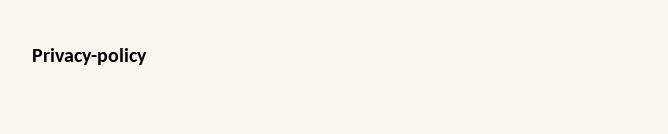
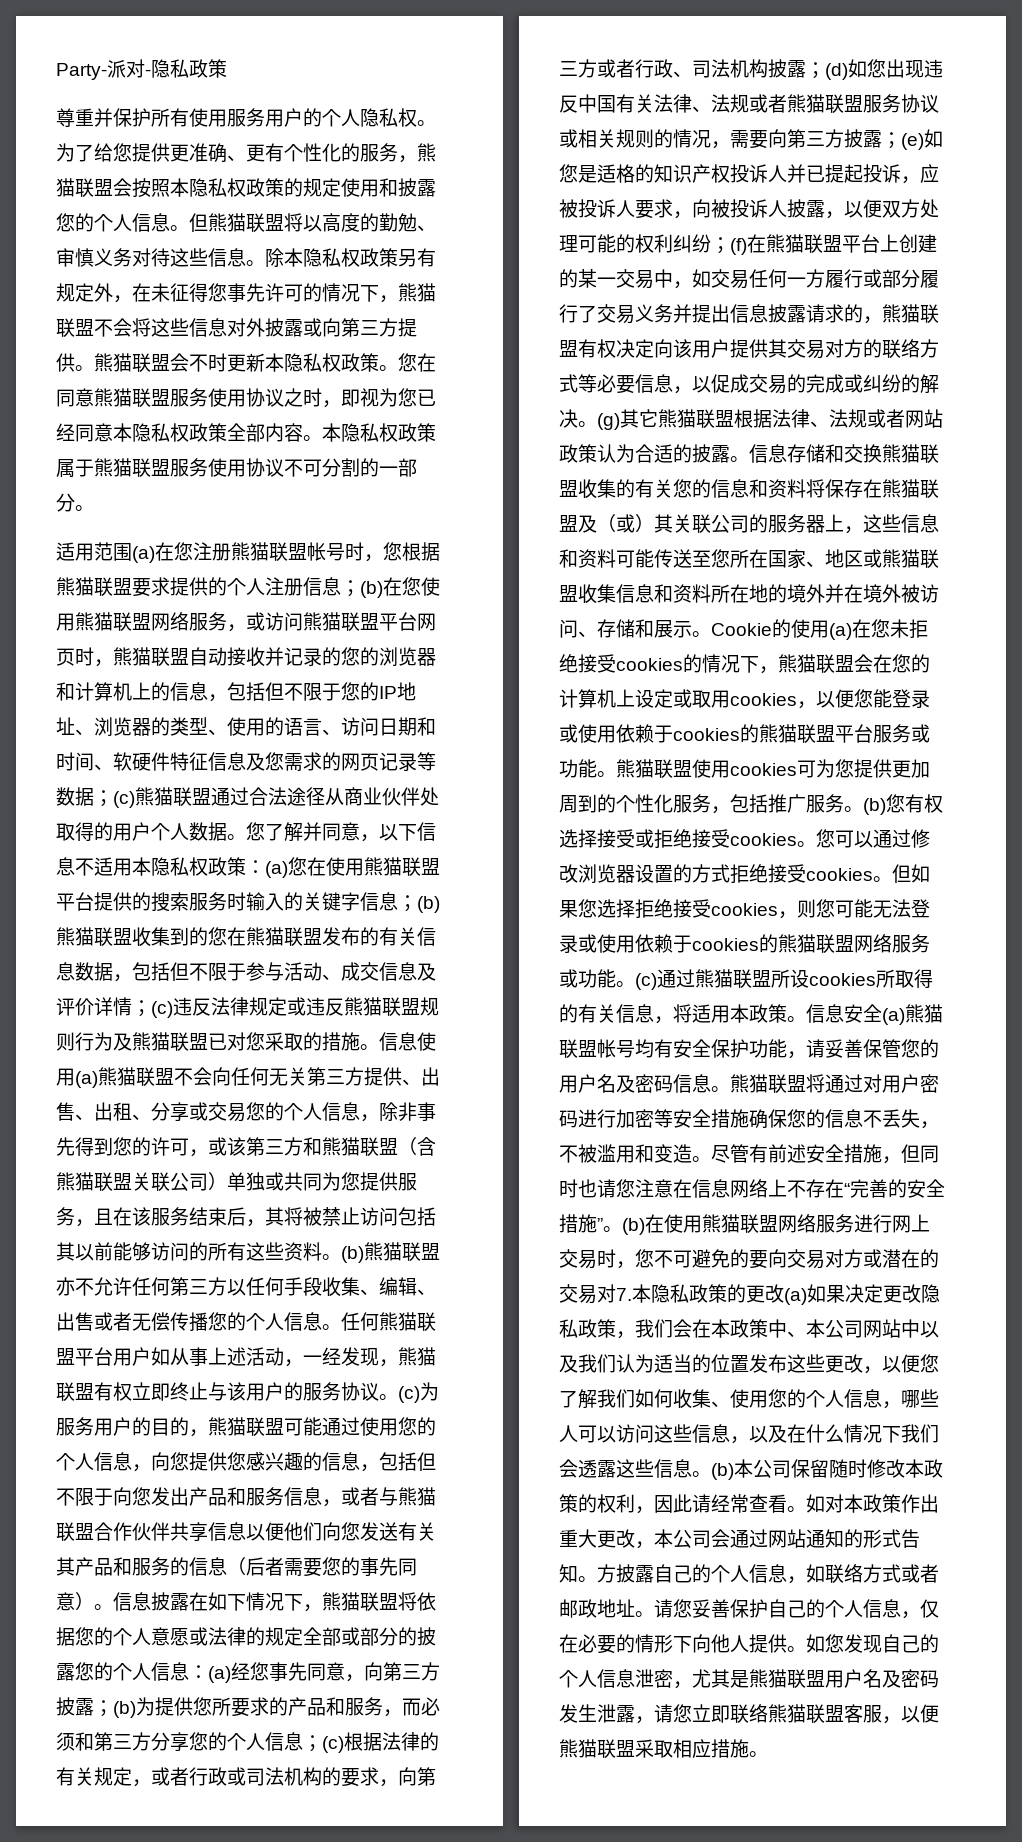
[32,48,147,65] Privacy-policy -> [56,59,227,80] [56,108,436,128] [56,143,436,163] [56,178,436,198] [56,213,436,232] [56,248,436,267] [56,283,436,303] [56,318,417,337] [56,353,436,372] [56,388,436,408] [56,423,436,442] [56,458,417,478] [56,493,94,512] [56,542,440,563] [56,577,440,598] [56,612,436,632] [56,647,436,667] [56,682,416,702] [56,717,436,736] [56,752,436,771] [56,787,439,808] [56,822,436,842] [56,857,440,878] [56,892,440,913] [56,927,436,947] [56,962,436,982] [56,997,439,1018] [56,1032,436,1051] [56,1067,440,1088] [56,1102,436,1122] [56,1137,436,1157] [56,1172,417,1191] [56,1207,436,1227] [56,1242,440,1263] [56,1277,436,1297] [56,1312,436,1332] [56,1347,436,1367] [56,1382,439,1403] [56,1417,436,1437] [56,1452,436,1472] [56,1487,436,1507] [56,1522,436,1542] [56,1557,417,1577] [56,1592,436,1612] [56,1627,436,1646] [56,1662,440,1683] [56,1697,440,1718] [56,1732,439,1753] [56,1767,436,1787] [559,59,943,80] [559,94,939,113] [559,129,943,150] [559,164,939,184] [559,199,939,219] [559,234,937,255] [559,269,939,289] [559,304,939,324] [559,339,939,359] [559,374,939,394] [559,409,943,430] [559,444,939,463] [559,479,939,499] [559,514,939,534] [559,549,939,569] [559,584,939,604] [559,619,928,640] [559,654,930,674] [559,689,930,709] [559,724,930,743] [559,759,930,778] [559,794,943,815] [559,829,930,849] [559,864,930,884] [559,899,930,919] [559,934,930,953] [559,969,933,990] [559,1004,943,1025] [559,1039,939,1059] [559,1074,939,1093] [559,1109,939,1129] [559,1144,939,1164] [559,1179,945,1198] [559,1214,930,1235] [559,1249,939,1269] [559,1284,940,1305] [559,1319,939,1339] [559,1354,939,1374] [559,1389,939,1409] [559,1424,939,1444] [559,1459,943,1480] [559,1494,939,1514] [559,1529,920,1549] [559,1564,939,1584] [559,1599,939,1619] [559,1634,939,1654] [559,1669,939,1689] [559,1704,939,1724] [559,1739,768,1758] Party-派对-隐私政策 // 尊重并保护所有使用服务用户的个人隐私权。为了给您提供更准确、更有个性化的服务，熊猫联盟会按照本隐私权政策的规定使用和披露您的个人信息。但熊猫联盟将以高度的勤勉、审慎义务对待这些信息。除本隐私权政策另有规定外，在未征得您事先许可的情况下，熊猫联盟不会将这些信息对外披露或向第三方提供。熊猫联盟会不时更新本隐私权政策。您在同意熊猫联盟服务使用协议之时，即视为您已经同意本隐私权政策全部内容。本隐私权政策属于熊猫联盟服务使用协议不可分割的一部分。 // 适用范围(a)在您注册熊猫联盟帐号时，您根据熊猫联盟要求提供的个人注册信息；(b)在您使用熊猫联盟网络服务，或访问熊猫联盟平台网页时，熊猫联盟自动接收并记录的您的浏览器和计算机上的信息，包括但不限于您的IP地址、浏览器的类型、使用的语言、访问日期和时间、软硬件特征信息及您需求的网页记录等数据；(c)熊猫联盟通过合法途径从商业伙伴处取得的用户个人数据。您了解并同意，以下信息不适用本隐私权政策：(a)您在使用熊猫联盟平台提供的搜索服务时输入的关键字信息；(b)熊猫联盟收集到的您在熊猫联盟发布的有关信息数据，包括但不限于参与活动、成交信息及评价详情；(c)违反法律规定或违反熊猫联盟规则行为及熊猫联盟已对您采取的措施。信息使用(a)熊猫联盟不会向任何无关第三方提供、出售、出租、分享或交易您的个人信息，除非事先得到您的许可，或该第三方和熊猫联盟（含熊猫联盟关联公司）单独或共同为您提供服务，且在该服务结束后，其将被禁止访问包括其以前能够访问的所有这些资料。(b)熊猫联盟亦不允许任何第三方以任何手段收集、编辑、出售或者无偿传播您的个人信息。任何熊猫联盟平台用户如从事上述活动，一经发现，熊猫联盟有权立即终止与该用户的服务协议。(c)为服务用户的目的，熊猫联盟可能通过使用您的个人信息，向您提供您感兴趣的信息，包括但不限于向您发出产品和服务信息，或者与熊猫联盟合作伙伴共享信息以便他们向您发送有关其产品和服务的信息（后者需要您的事先同意）。信息披露在如下情况下，熊猫联盟将依据您的个人意愿或法律的规定全部或部分的披露您的个人信息：(a)经您事先同意，向第三方披露；(b)为提供您所要求的产品和服务，而必须和第三方分享您的个人信息；(c)根据法律的有关规定，或者行政或司法机构的要求，向第三方或者行政、司法机构披露；(d)如您出现违反中国有关法律、法规或者熊猫联盟服务协议或相关规则的情况，需要向第三方披露；(e)如您是适格的知识产权投诉人并已提起投诉，应被投诉人要求，向被投诉人披露，以便双方处理可能的权利纠纷；(f)在熊猫联盟平台上创建的某一交易中，如交易任何一方履行或部分履行了交易义务并提出信息披露请求的，熊猫联盟有权决定向该用户提供其交易对方的联络方式等必要信息，以促成交易的完成或纠纷的解决。(g)其它熊猫联盟根据法律、法规或者网站政策认为合适的披露。信息存储和交换熊猫联盟收集的有关您的信息和资料将保存在熊猫联盟及（或）其关联公司的服务器上，这些信息和资料可能传送至您所在国家、地区或熊猫联盟收集信息和资料所在地的境外并在境外被访问、存储和展示。Cookie的使用(a)在您未拒绝接受cookies的情况下，熊猫联盟会在您的计算机上设定或取用cookies，以便您能登录或使用依赖于cookies的熊猫联盟平台服务或功能。熊猫联盟使用cookies可为您提供更加周到的个性化服务，包括推广服务。(b)您有权选择接受或拒绝接受cookies。您可以通过修改浏览器设置的方式拒绝接受cookies。但如果您选择拒绝接受cookies，则您可能无法登录或使用依赖于cookies的熊猫联盟网络服务或功能。(c)通过熊猫联盟所设cookies所取得的有关信息，将适用本政策。信息安全(a)熊猫联盟帐号均有安全保护功能，请妥善保管您的用户名及密码信息。熊猫联盟将通过对用户密码进行加密等安全措施确保您的信息不丢失，不被滥用和变造。尽管有前述安全措施，但同时也请您注意在信息网络上不存在“完善的安全措施”。(b)在使用熊猫联盟网络服务进行网上交易时，您不可避免的要向交易对方或潜在的交易对7.本隐私政策的更改(a)如果决定更改隐私政策，我们会在本政策中、本公司网站中以及我们认为适当的位置发布这些更改，以便您了解我们如何收集、使用您的个人信息，哪些人可以访问这些信息，以及在什么情况下我们会透露这些信息。(b)本公司保留随时修改本政策的权利，因此请经常查看。如对本政策作出重大更改，本公司会通过网站通知的形式告知。方披露自己的个人信息，如联络方式或者邮政地址。请您妥善保护自己的个人信息，仅在必要的情形下向他人提供。如您发现自己的个人信息泄密，尤其是熊猫联盟用户名及密码发生泄露，请您立即联络熊猫联盟客服，以便熊猫联盟采取相应措施。

